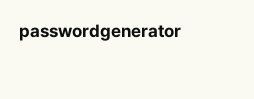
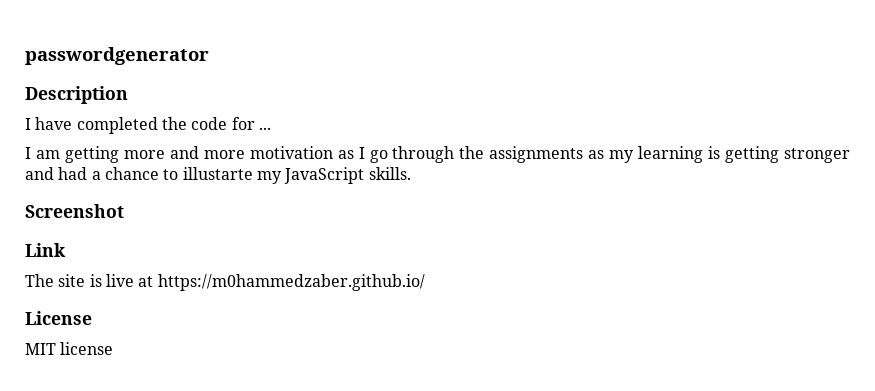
(181, 32) none -> [25,86,128,104] [25,117,271,134] [25,146,851,163] [25,167,411,184] [25,204,124,218] [25,243,66,257] [25,274,425,291] [25,311,92,325] [25,342,114,355] // Description // I have completed the code for ... // I am getting more and more motivation as I go through the assignments as my learning is getting stronger and had a chance to illustarte my JavaScript skills. // Screenshot // Link // The site is live at https://m0hammedzaber.github.io/ // License // MIT license

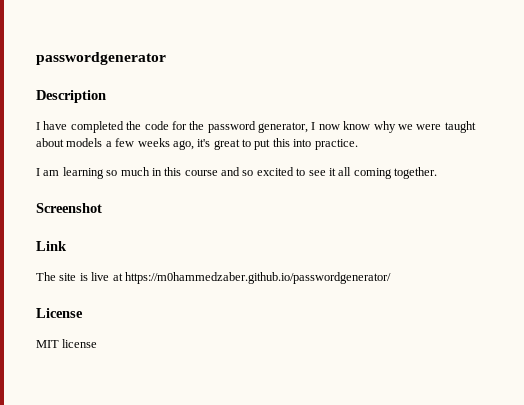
[258,127,271,130] [25,146,851,163] [25,167,411,184] ... // I am getting more and more motivation as I go through the assignments as my learning is getting stronger and had a chance to illustarte my JavaScript skills. -> [189,121,476,133] [36,138,358,150] [36,167,437,179] the password generator, I now know why we were taught about models a few weeks ago, it's great to put this into practice. // I am learning so much in this course and so excited to see it all coming together.
[157,274,425,291] https://m0hammedzaber.github.io/ -> [124,272,391,284] https://m0hammedzaber.github.io/passwordgenerator/

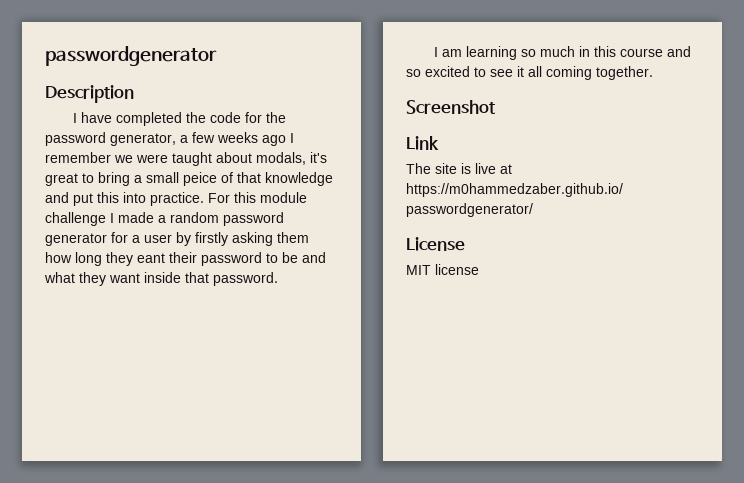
[311,121,476,133] [36,138,358,150] I now know why we were taught about models a few weeks ago, it's great to put this into practice. -> [180,132,294,146] [45,152,327,166] [45,172,333,186] [45,192,307,206] [45,212,284,226] [45,232,309,246] [45,252,326,266] [44,272,278,286] a few weeks ago I remember we were taught about modals, it's great to bring a small peice of that knowledge and put this into practice. For this module challenge I made a random password generator for a user by firstly asking them how long they eant their password to be and what they want inside that password.

